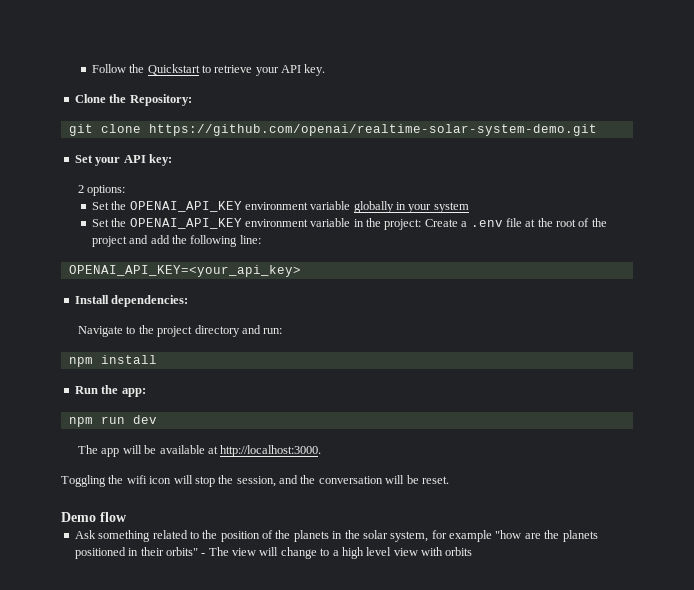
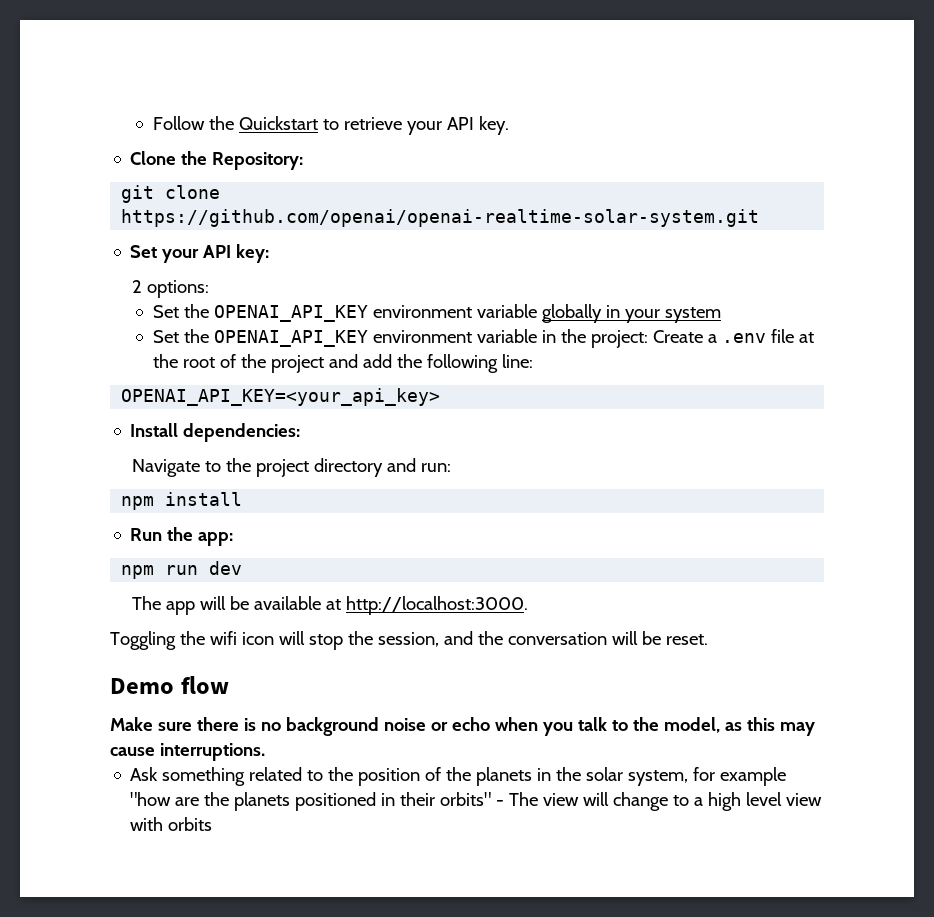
[148,124,597,136] https://github.com/openai/realtime-solar-system-demo.git -> [121,209,760,227] https://github.com/openai/openai-realtime-solar-system.git
(127, 517) none -> [110,717,815,736] [110,743,265,761] // Make sure there is no background noise or echo when you talk to the model, as this may cause interruptions.

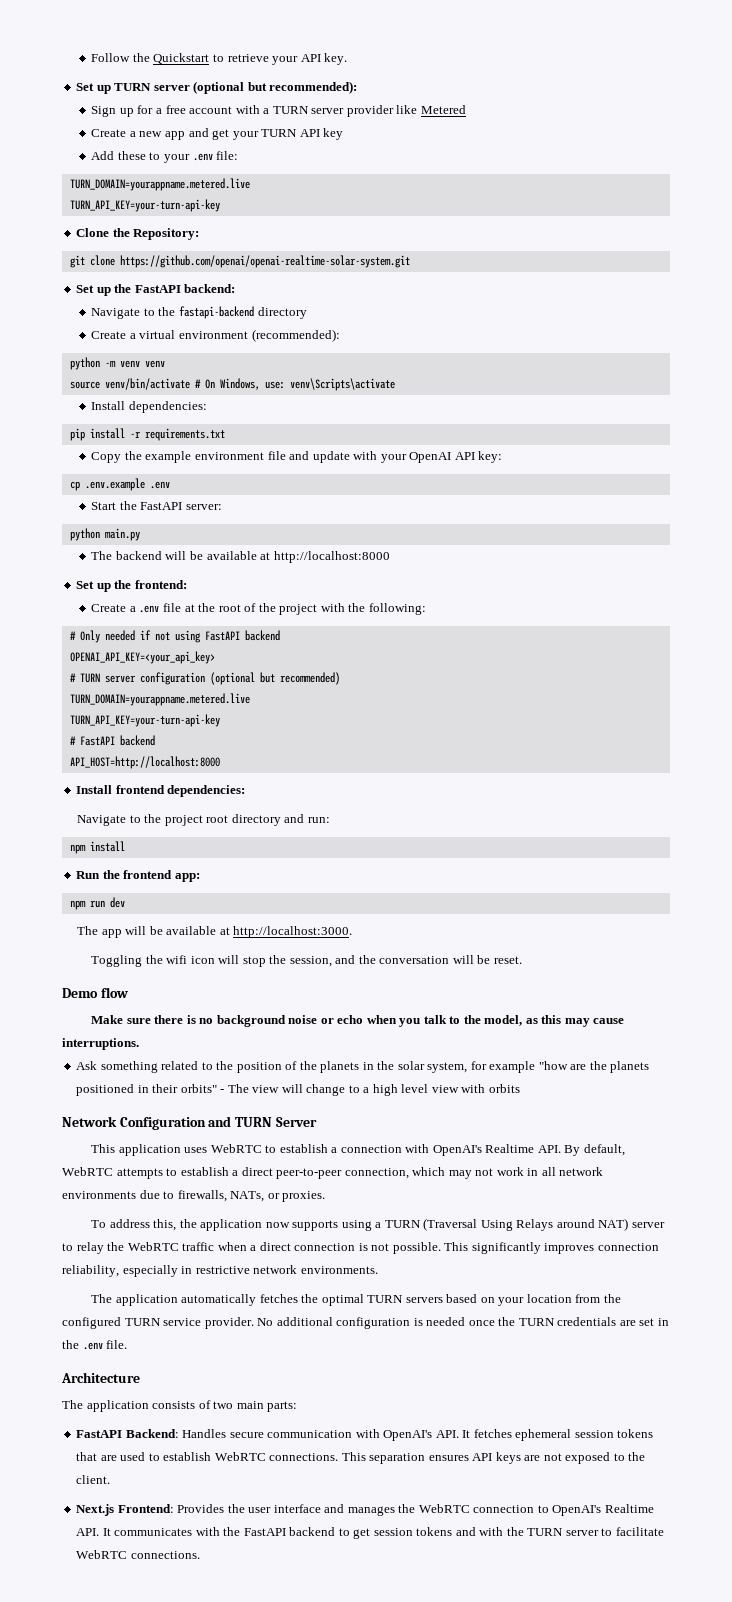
(509, 125) none -> [76,81,358,94] [91,105,466,117] [91,128,344,140] [91,151,239,163] [69,178,250,191] [69,199,220,212] // Set up TURN server (optional but recommended): // Sign up for a free account with a TURN server provider like Metered // Create a new app and get your TURN API key // Add these to your .env file: // TURN_DOMAIN=yourappname.metered.live // TURN_API_KEY=your-turn-api-key
[162,244,270,263] [132,280,210,298] [152,304,721,323] [152,329,648,348] your API key: // 2 options: // Set the OPENAI_API_KEY environment variable globally in your system // Set the OPENAI_API_KEY environment variable in the project: -> [96,284,236,296] [91,306,307,319] [91,329,340,342] [69,357,165,370] [69,378,395,391] [91,401,207,413] [69,428,225,441] [91,451,503,463] [69,478,170,491] [91,501,222,510] [69,528,140,541] [91,551,390,563] [76,580,187,592] up the FastAPI backend: // Navigate to the fastapi-backend directory // Create a virtual environment (recommended): // python -m venv venv // source venv/bin/activate # On Windows, use: venv\Scripts\activate // Install dependencies: // pip install -r requirements.txt // Copy the example environment file and update with your OpenAI API key: // cp .env.example .env // Start the FastAPI server: // python main.py // The backend will be available at http://localhost:8000 // Set up the frontend: //
[328,354,533,373] [121,388,441,406] [130,423,179,437] and add the following line: // OPENAI_API_KEY=<your_api_key> // Install -> [320,603,426,615] [69,630,280,643] [69,651,215,664] [69,672,340,685] [69,693,250,706] [69,714,220,727] [69,735,155,746] [69,756,220,769] [76,785,165,794] with the following: // # Only needed if not using FastAPI backend // OPENAI_API_KEY=<your_api_key> // # TURN server configuration (optional but recommended) // TURN_DOMAIN=yourappname.metered.live // TURN_API_KEY=your-turn-api-key // # FastAPI backend // API_HOST=http://localhost:8000 // Install frontend
(310, 468) none -> [206,815,229,823] root
(194, 534) none -> [123,870,173,879] frontend
(213, 824) none -> [62,1116,317,1130] [91,1144,625,1156] [62,1167,604,1179] [62,1190,326,1202] [91,1218,665,1231] [62,1242,659,1254] [62,1265,378,1277] [91,1294,621,1306] [62,1317,669,1329] [62,1340,128,1350] [61,1372,140,1383] [62,1400,298,1412] [76,1429,654,1441] [76,1452,646,1464] [76,1475,111,1484] [76,1504,654,1516] [76,1527,664,1539] [76,1550,200,1559] // Network Configuration and TURN Server // This application uses WebRTC to establish a connection with OpenAI's Realtime API. By default, WebRTC attempts to establish a direct peer-to-peer connection, which may not work in all network environments due to firewalls, NATs, or proxies. // To address this, the application now supports using a TURN (Traversal Using Relays around NAT) server to relay the WebRTC traffic when a direct connection is not possible. This significantly improves connection reliability, especially in restrictive network environments. // The application automatically fetches the optimal TURN servers based on your location from the configured TURN service provider. No additional configuration is needed once the TURN credentials are set in the .env file. // Architecture // The application consists of two main parts: // FastAPI Backend: Handles secure communication with OpenAI's API. It fetches ephemeral session tokens that are used to establish WebRTC connections. This separation ensures API keys are not exposed to the client. // Next.js Frontend: Provides the user interface and manages the WebRTC connection to OpenAI's Realtime API. It communicates with the FastAPI backend to get session tokens and with the TURN server to facilitate WebRTC connections.

